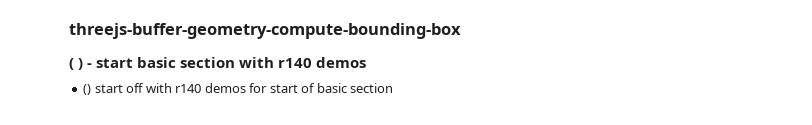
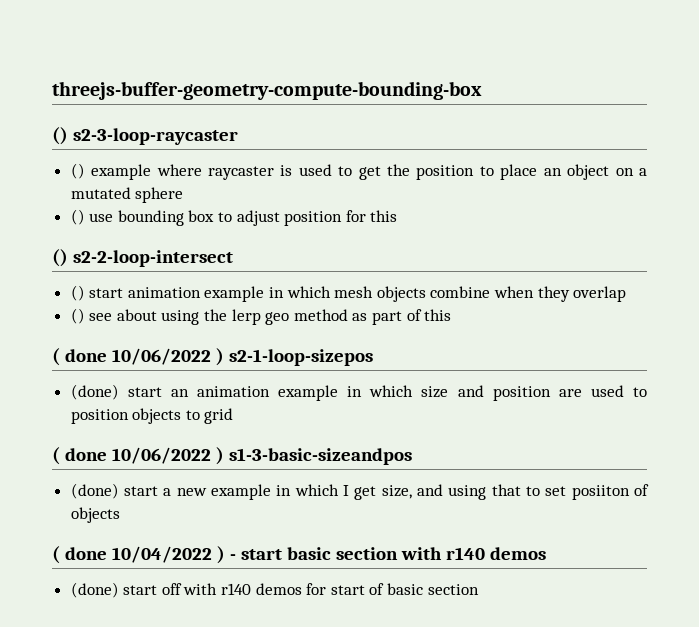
[69,58,74,70] ( -> [52,127,238,145] [70,163,647,180] [70,187,184,203] [70,209,398,226] [52,249,233,267] [70,285,627,302] [70,308,452,325] [52,348,373,366] [70,384,648,401] [70,408,234,424] [52,447,412,465] [70,483,649,500] [70,507,120,523] [52,546,212,564] () s2-3-loop-raycaster // () example where raycaster is used to get the position to place an object on a mutated sphere // () use bounding box to adjust position for this // () s2-2-loop-intersect // () start animation example in which mesh objects combine when they overlap // () see about using the lerp geo method as part of this // ( done 10/06/2022 ) s2-1-loop-sizepos // (done) start an animation example in which size and position are used to position objects to grid // ( done 10/06/2022 ) s1-3-basic-sizeandpos // (done) start a new example in which I get size, and using that to set posiiton of objects // ( done 10/04/2022
[83,84,92,95] () -> [70,582,119,598] (done)

